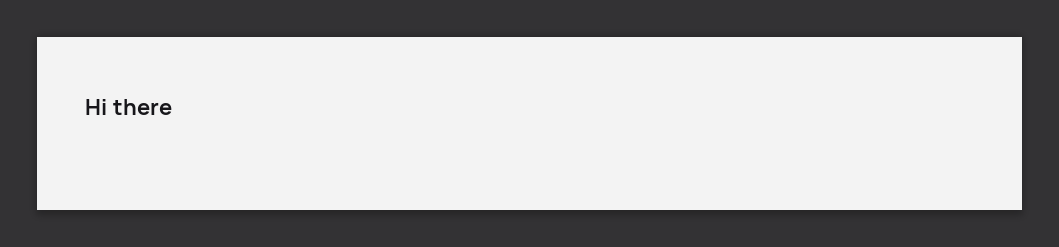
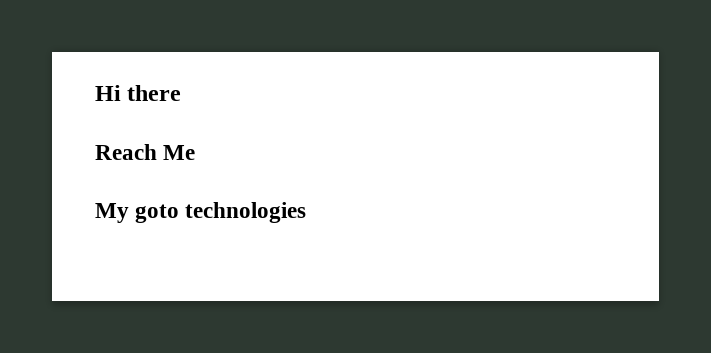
(172, 107) none -> [95,144,196,160] [95,202,307,223] // Reach Me // My goto technologies

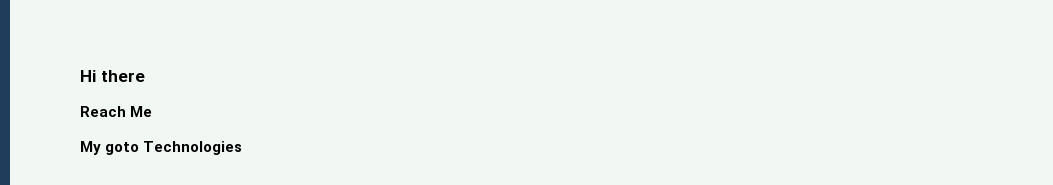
[185,202,307,223] technologies -> [143,141,243,155] Technologies

